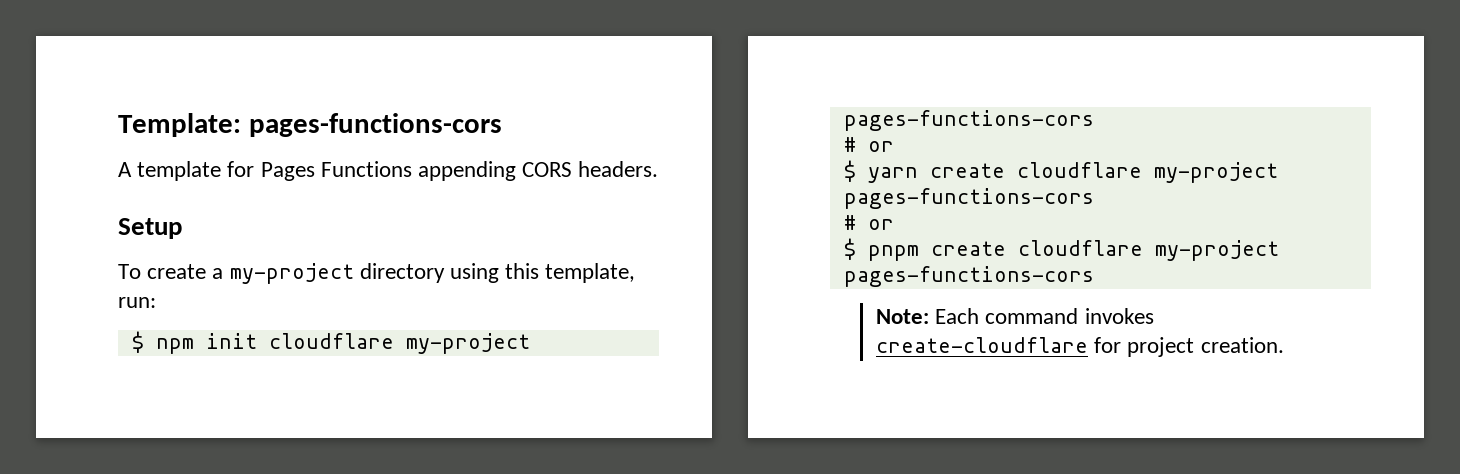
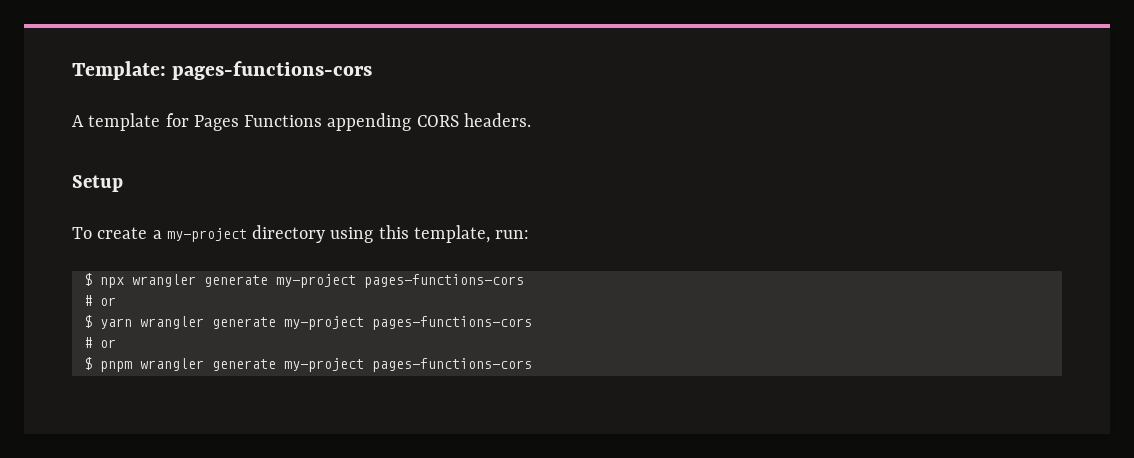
[155,333,394,354] npm init cloudflare -> [99,274,268,288] npx wrangler generate
[929,162,1142,178] create cloudflare -> [139,316,276,329] wrangler generate
[930,240,1279,261] [843,266,1094,287] [875,308,1154,324] [875,337,1284,357] create cloudflare my-project pages-functions-cors // Note: Each command invokes create-cloudflare for project creation. -> [139,358,532,372] wrangler generate my-project pages-functions-cors

